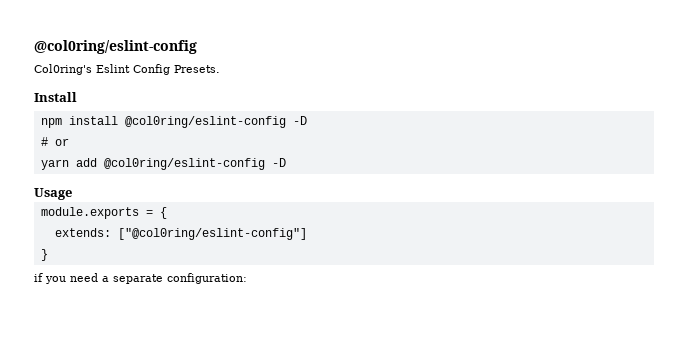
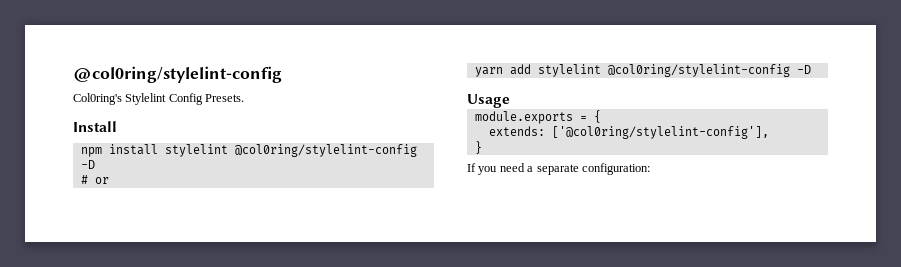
[34,40,197,54] @col0ring/eslint-config -> [73,66,282,83] @col0ring/stylelint-config
[96,64,130,73] Eslint -> [125,93,167,105] Stylelint
[124,116,286,128] @col0ring/eslint-config -> [164,144,417,157] stylelint @col0ring/stylelint-config
[103,158,265,170] @col0ring/eslint-config -> [537,64,790,77] stylelint @col0ring/stylelint-config
[117,228,307,240] ["@col0ring/eslint-config"] -> [551,126,769,139] ['@col0ring/stylelint-config'],
[34,273,43,282] if -> [467,163,476,172] If

